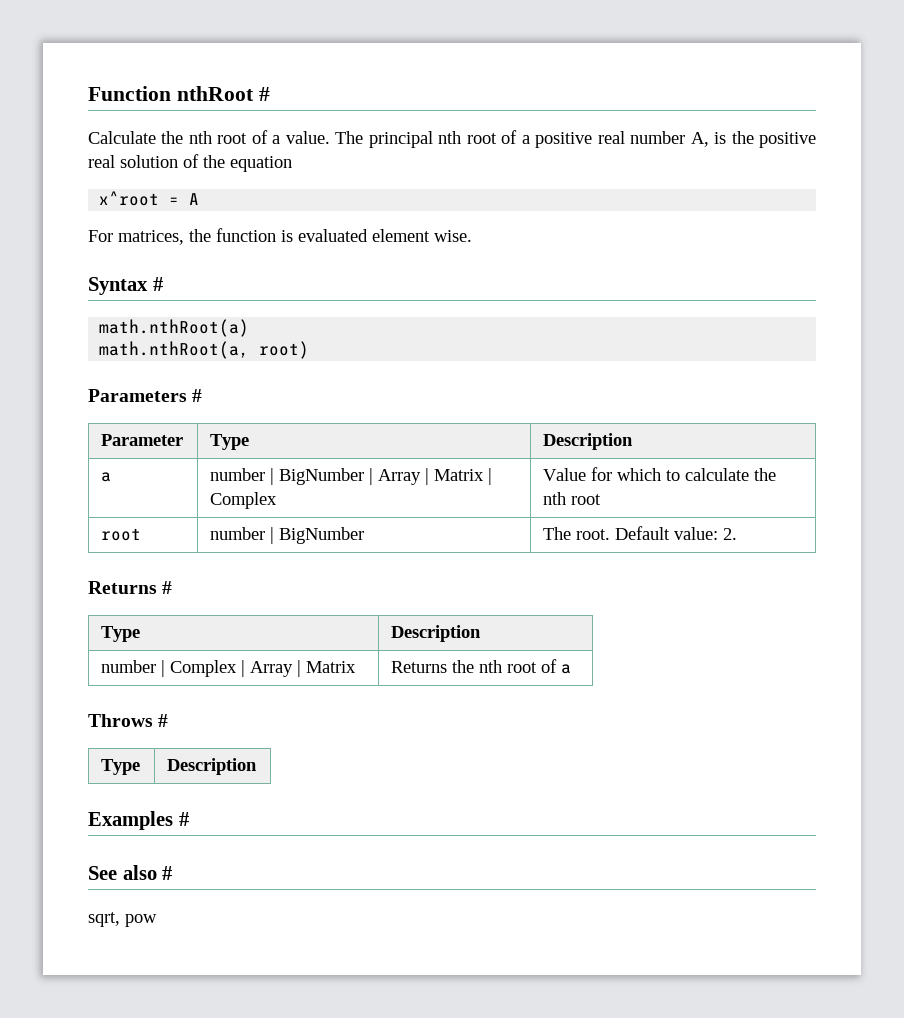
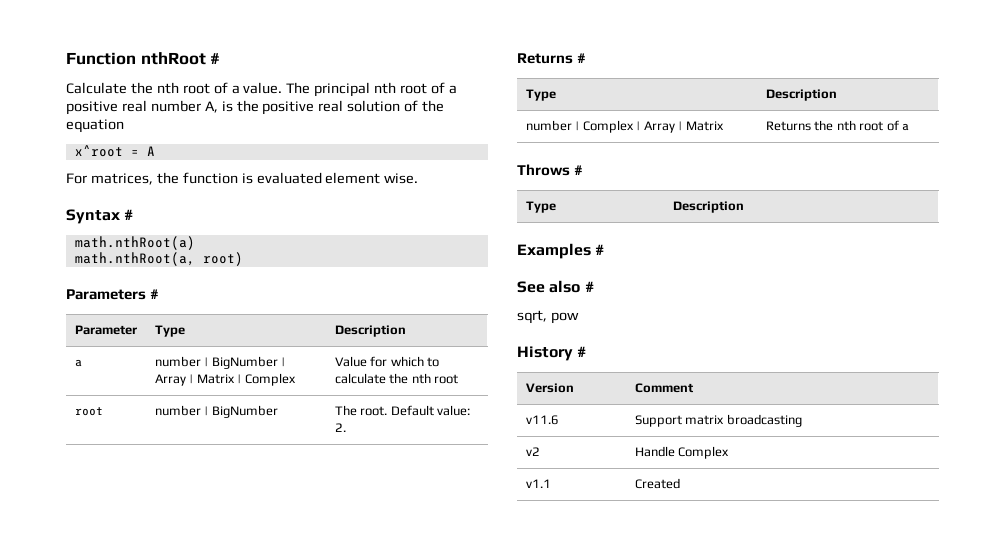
(157, 920) none -> [517,346,587,361] [525,383,574,393] [634,383,694,393] [525,415,559,425] [634,414,802,427] [525,447,540,456] [634,446,730,459] [525,479,551,488] [634,478,680,489] // History # // Version | Comment // v11.6 | Support matrix broadcasting // v2 | Handle Complex // v1.1 | Created

